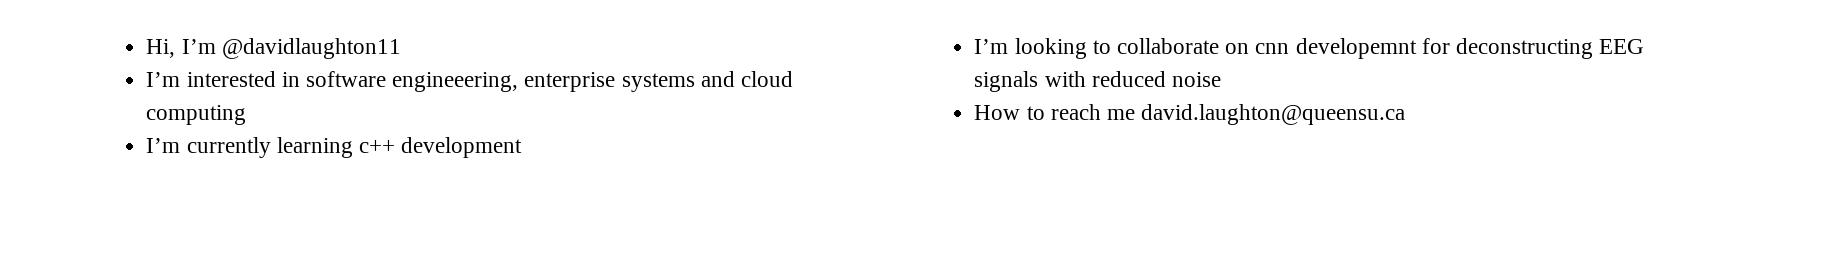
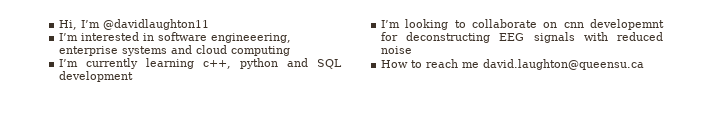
[358,139,395,153] c++ -> [203,58,342,69] c++, python and SQL

